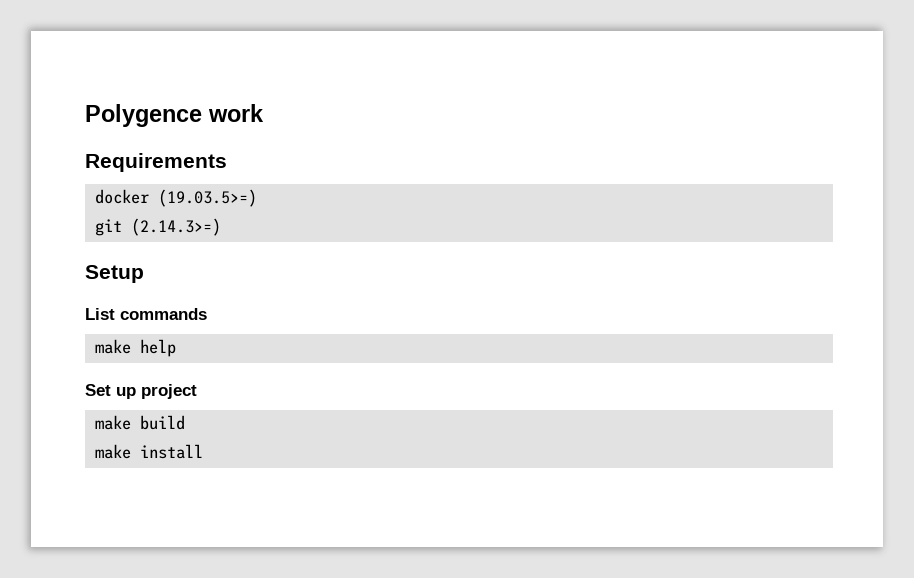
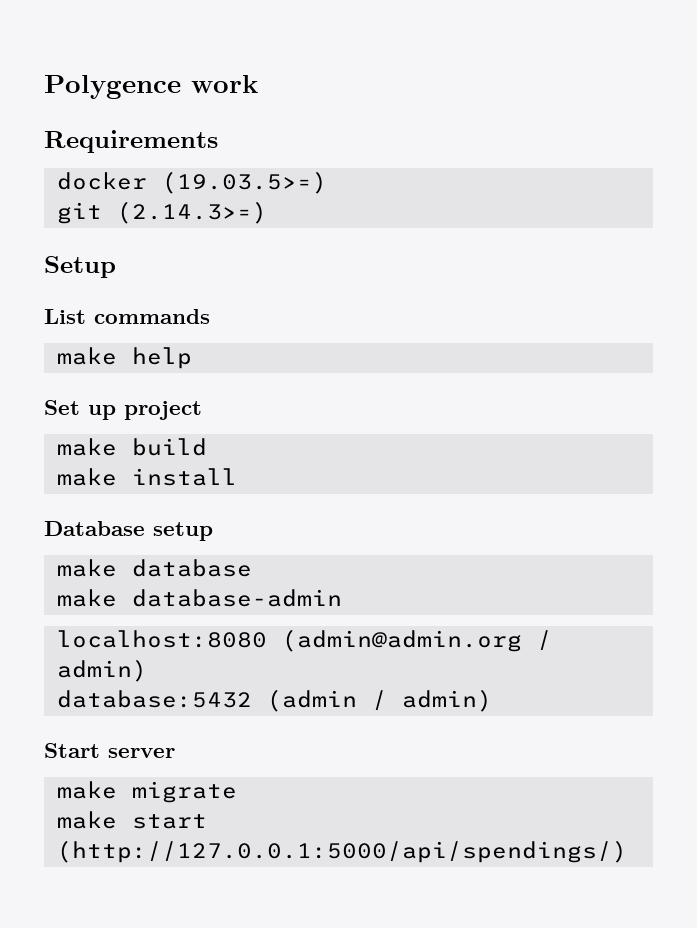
(204, 451) none -> [44,521,213,541] [56,559,252,577] [56,589,342,607] [56,629,552,652] [56,659,147,682] [56,689,492,712] [44,743,175,758] [56,781,237,803] [56,811,207,829] [56,840,627,863] // Database setup // make database // make database-admin // localhost:8080 (admin@admin.org / admin) // database:5432 (admin / admin) // Start server // make migrate // make start (http://127.0.0.1:5000/api/spendings/)

